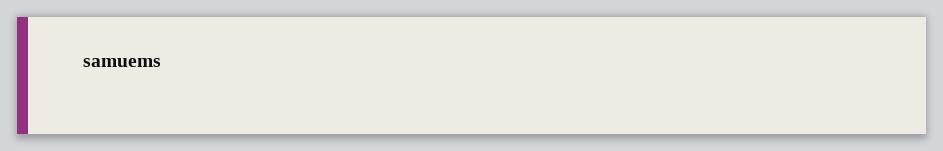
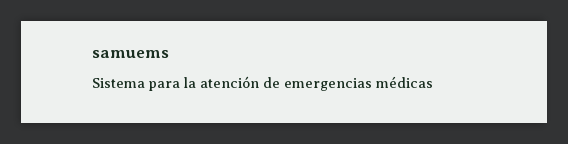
(161, 62) none -> [92,76,433,91] // Sistema para la atención de emergencias médicas

